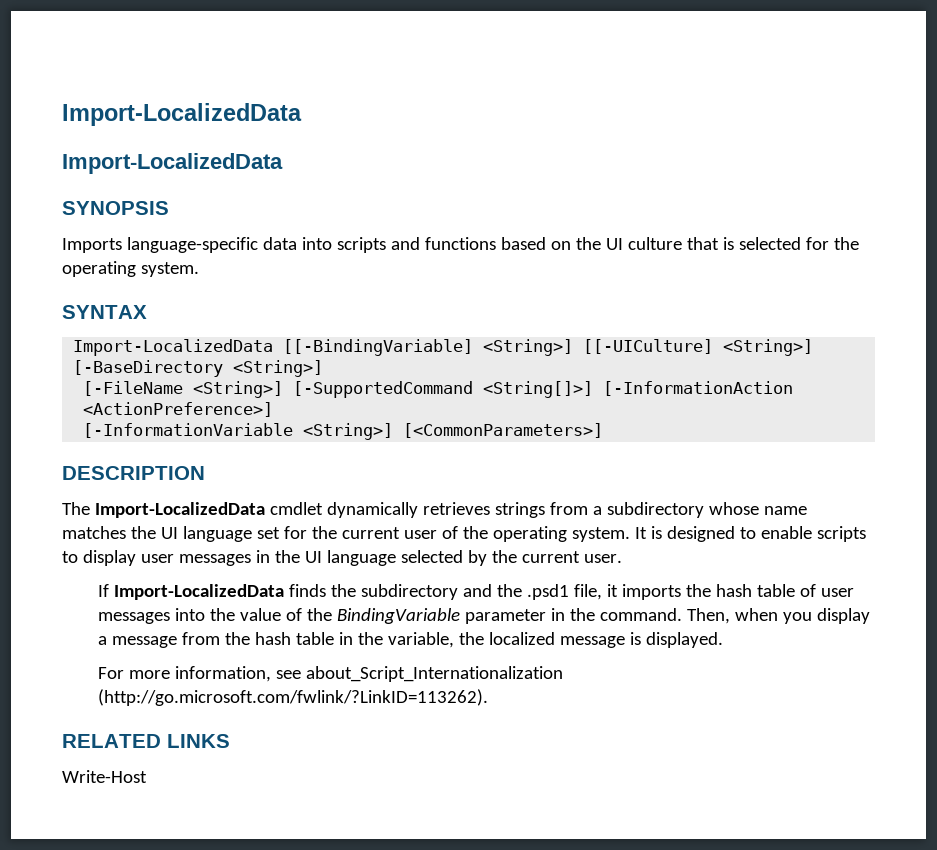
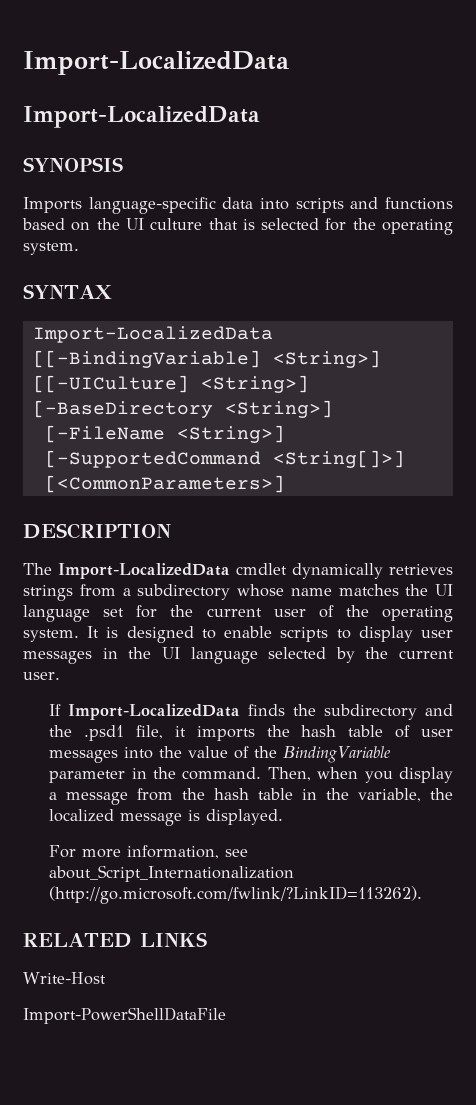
[603,381,794,396] [83,402,274,417] [83,423,394,440] [-InformationAction <ActionPreference>] // [-InformationVariable <String>] -> (405, 459) none
(147, 776) none -> [23,1007,226,1024] // Import-PowerShellDataFile

